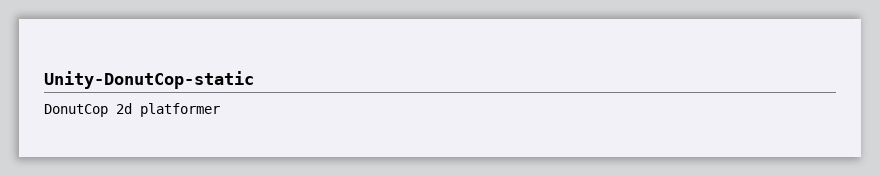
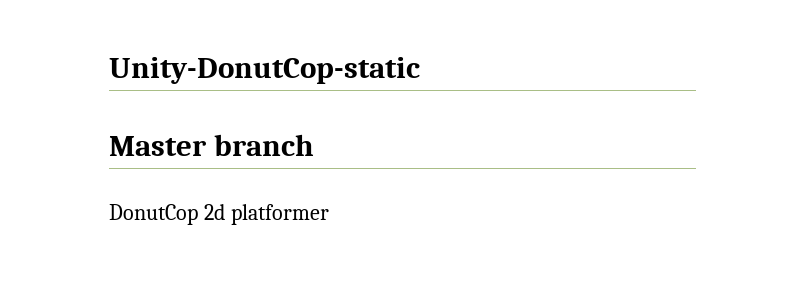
(254, 80) none -> [109,134,315,156] // Master branch

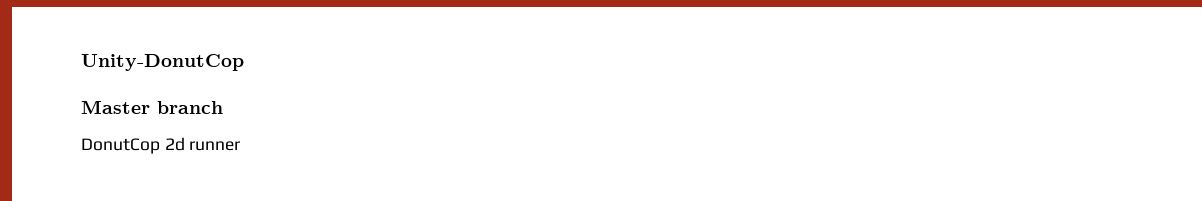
[109,57,420,84] Unity-DonutCop-static -> [81,54,244,71] Unity-DonutCop
[230,204,329,225] platformer -> [189,141,241,151] runner

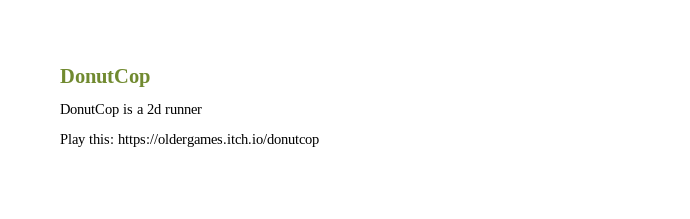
[81,54,244,71] [81,100,223,114] [81,138,160,154] Unity-DonutCop // Master branch // DonutCop -> [60,69,150,87] [60,104,144,117] DonutCop // DonutCop is a
(241, 146) none -> [60,134,319,147] // Play this: https://oldergames.itch.io/donutcop

